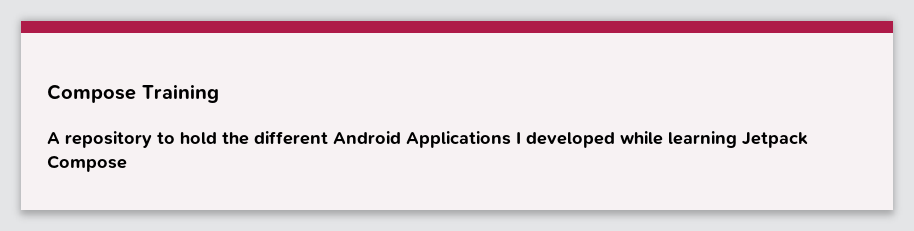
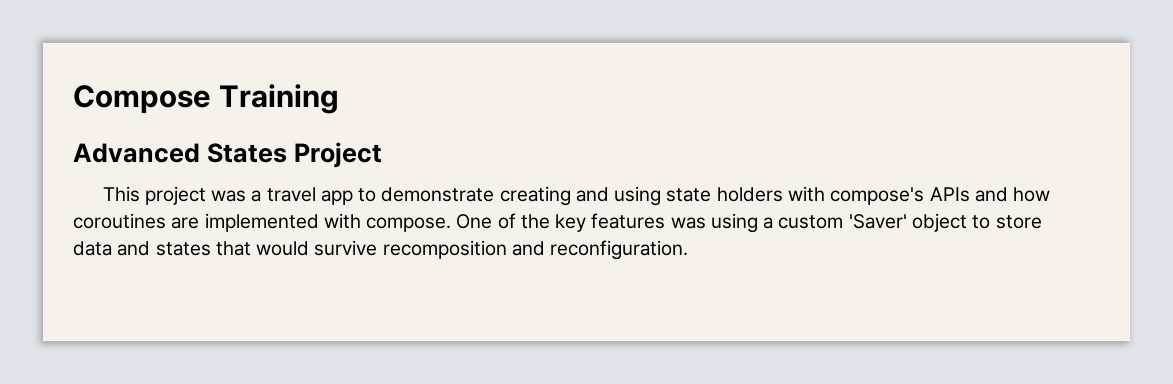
[47,131,808,148] [47,155,127,172] A repository to hold the different Android Applications I developed while learning Jetpack Compose -> [73,142,383,168] [102,186,1051,206] [73,213,1042,233] [73,240,689,260] Advanced States Project // This project was a travel app to demonstrate creating and using state holders with compose's APIs and how coroutines are implemented with compose. One of the key features was using a custom 'Saver' object to store data and states that would survive recomposition and reconfiguration.

